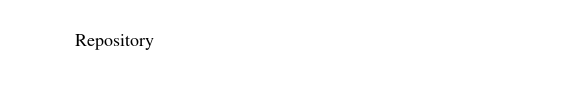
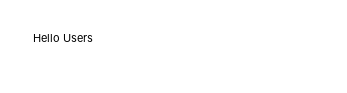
[75,34,154,50] Repository -> [33,34,93,42] Hello Users

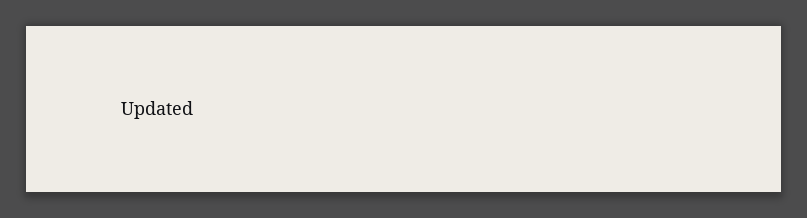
[33,34,93,42] Hello Users -> [121,101,193,119] Updated

